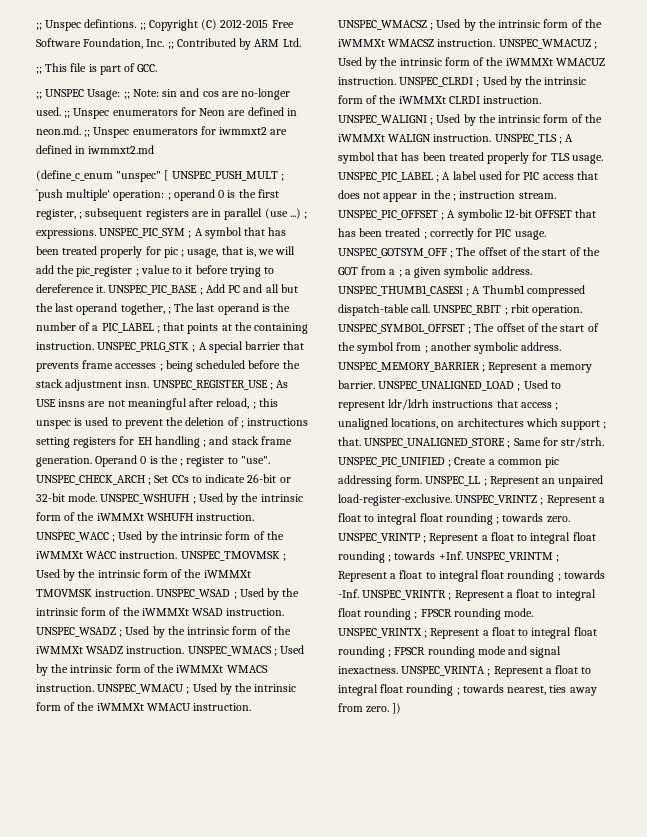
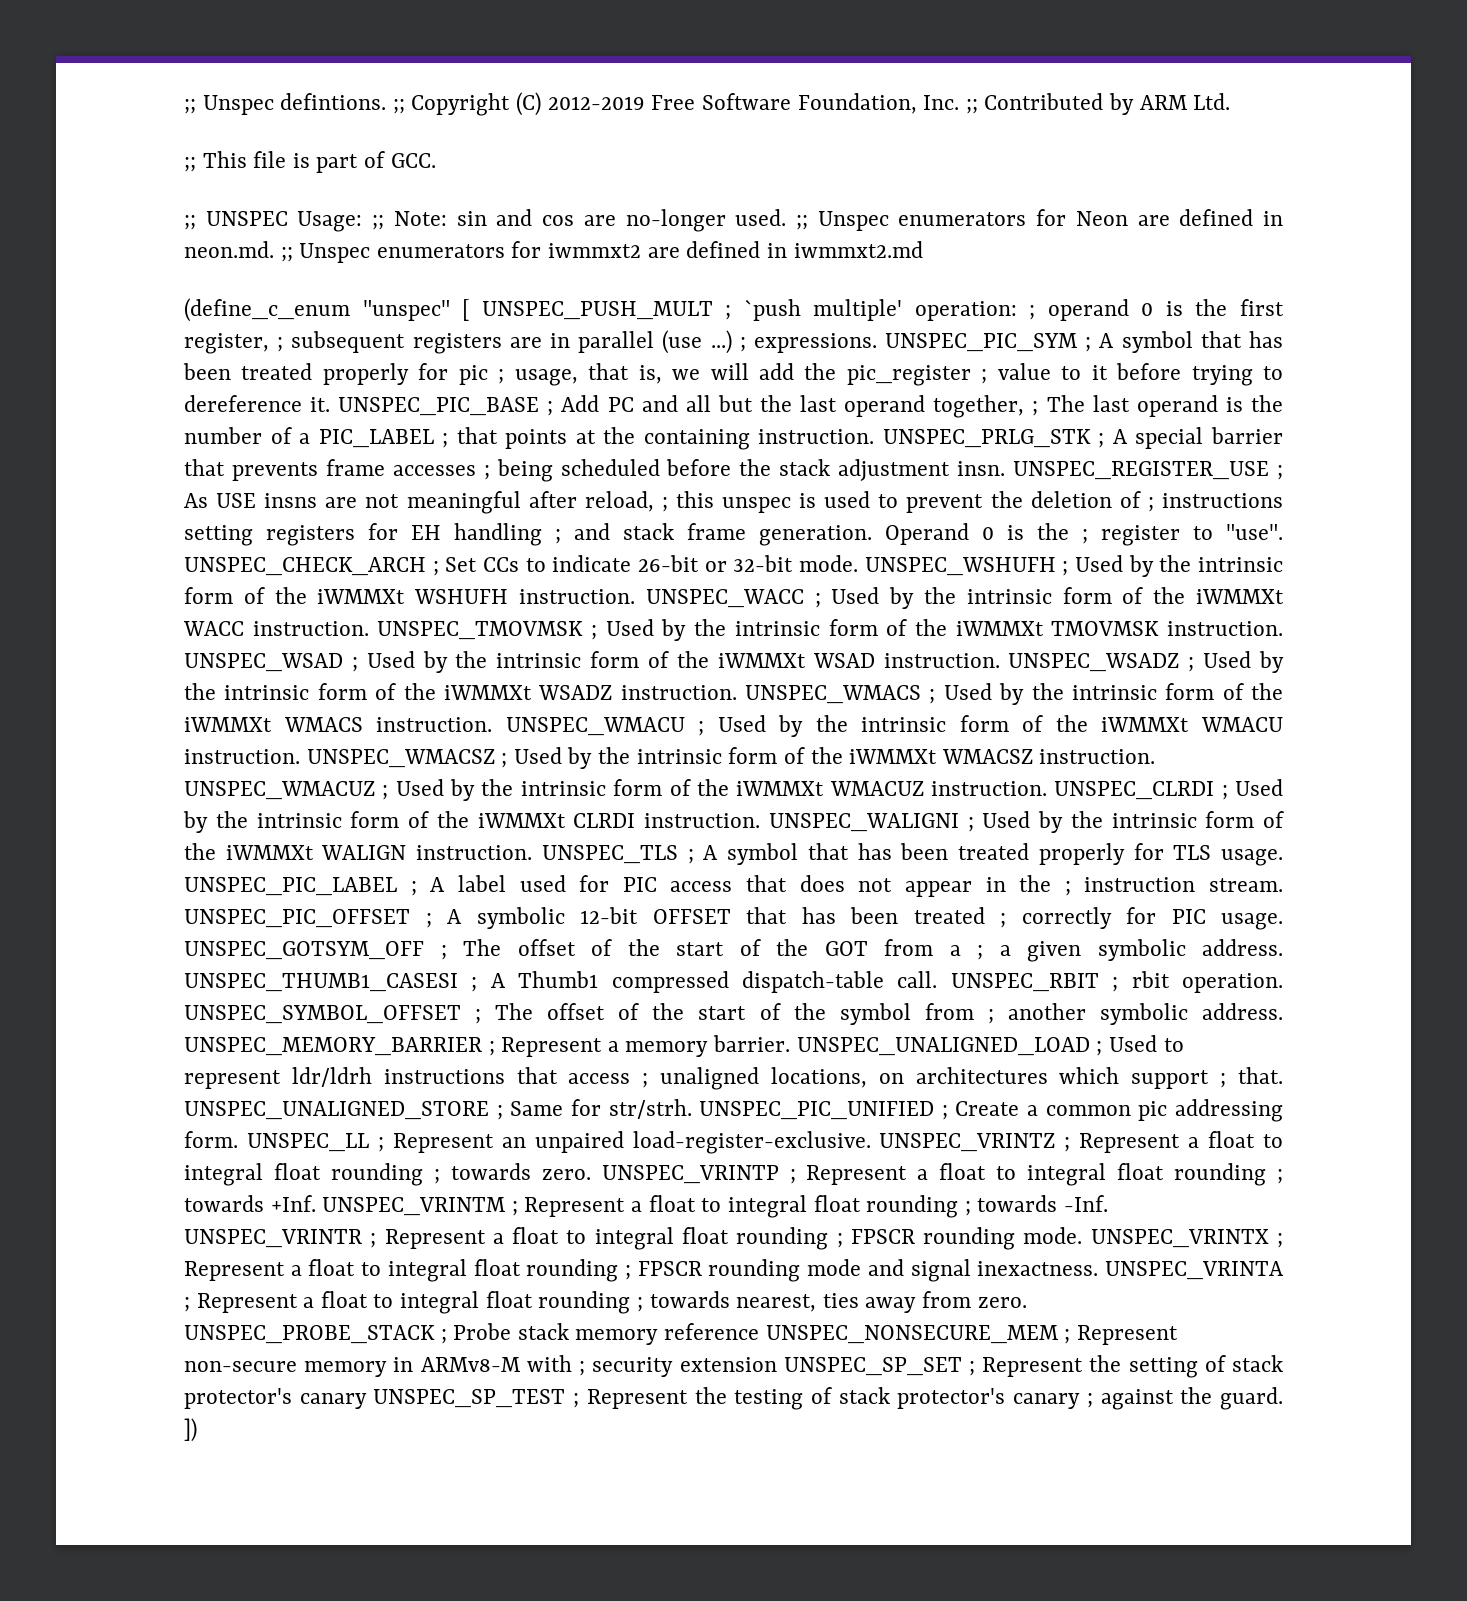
[220,19,269,28] 2012-2015 -> [547,96,645,110] 2012-2019
(390, 709) none -> [184,1323,1178,1345] [184,1355,1283,1378] [184,1387,1283,1410] UNSPEC_PROBE_STACK ; Probe stack memory reference UNSPEC_NONSECURE_MEM ; Represent non-secure memory in ARMv8-M with ; security extension UNSPEC_SP_SET ; Represent the setting of stack protector's canary UNSPEC_SP_TEST ; Represent the testing of stack protector's canary ; against the guard.

